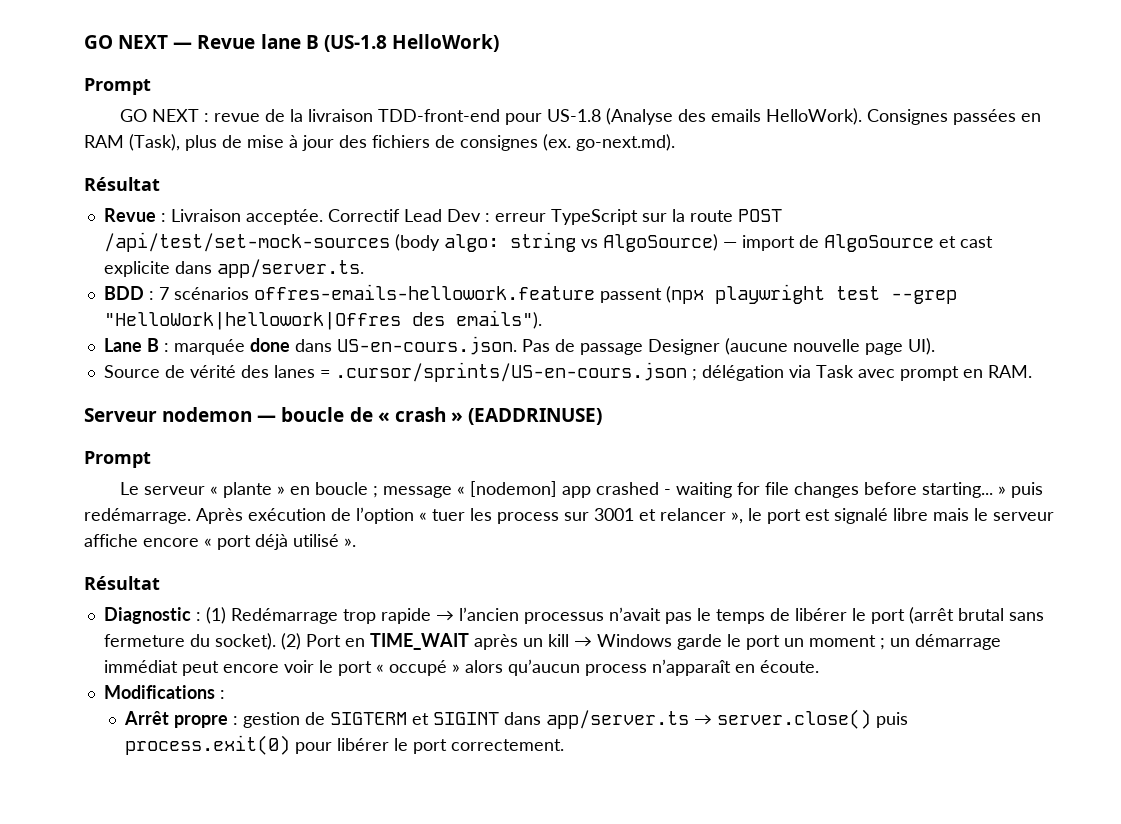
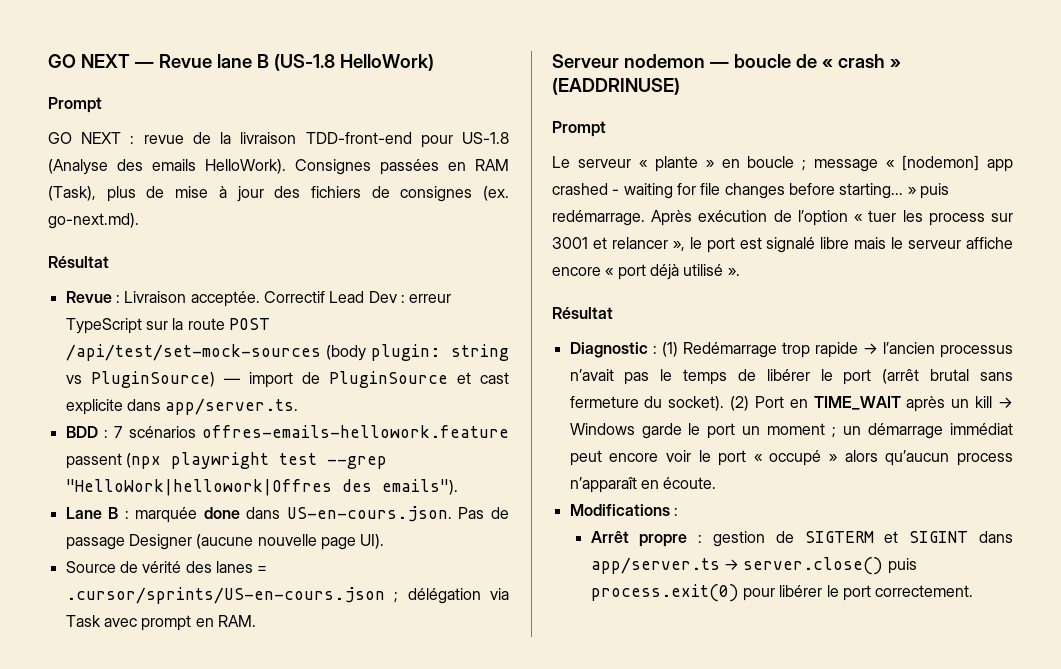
[443,234,499,252] algo: -> [370,344,440,361] plugin:
[602,234,718,252] AlgoSource) -> [90,371,215,388] PluginSource)
[823,234,934,252] AlgoSource -> [328,371,448,388] PluginSource

